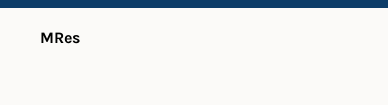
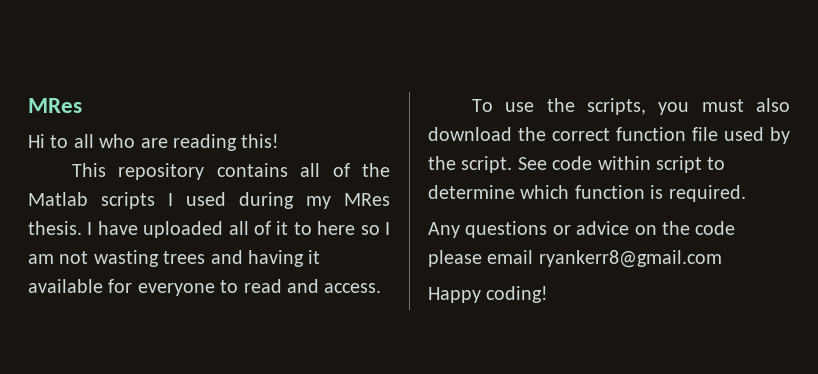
[40,32,80,44] MRes -> [28,98,82,113] [28,134,280,151] [71,163,391,180] [28,192,390,209] [28,221,390,238] [28,250,321,267] [28,279,382,296] [471,98,790,115] [428,127,790,144] [428,156,726,173] [428,185,746,202] [428,221,736,238] [428,250,722,268] [428,286,549,303] MRes // Hi to all who are reading this! // This repository contains all of the Matlab scripts I used during my MRes thesis. I have uploaded all of it to here so I am not wasting trees and having it available for everyone to read and access. // To use the scripts, you must also download the correct function file used by the script. See code within script to determine which function is required. // Any questions or advice on the code please email ryankerr8@gmail.com // Happy coding!

